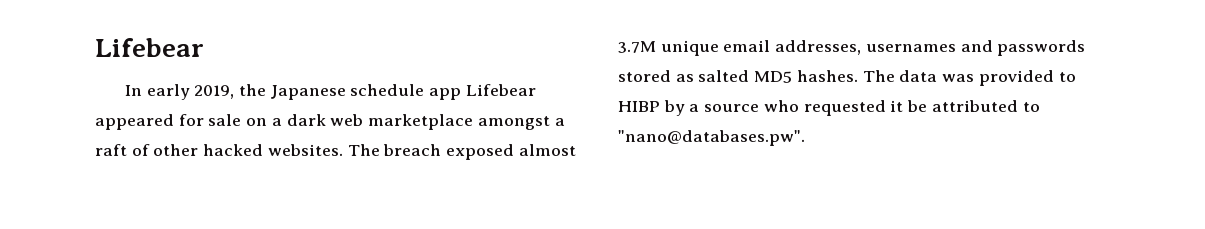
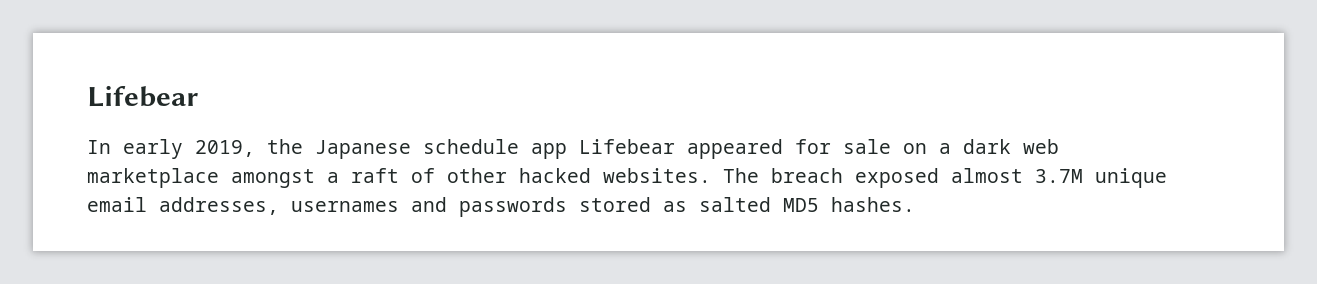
[862,70,1076,86] [618,100,1040,116] [618,130,805,146] The data was provided to HIBP by a source who requested it be attributed to "nano@databases.pw". -> (915, 204) none

